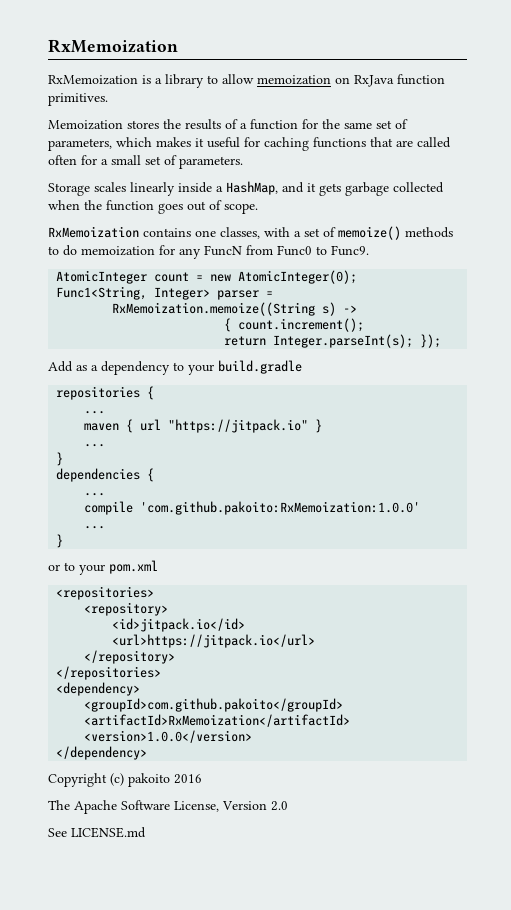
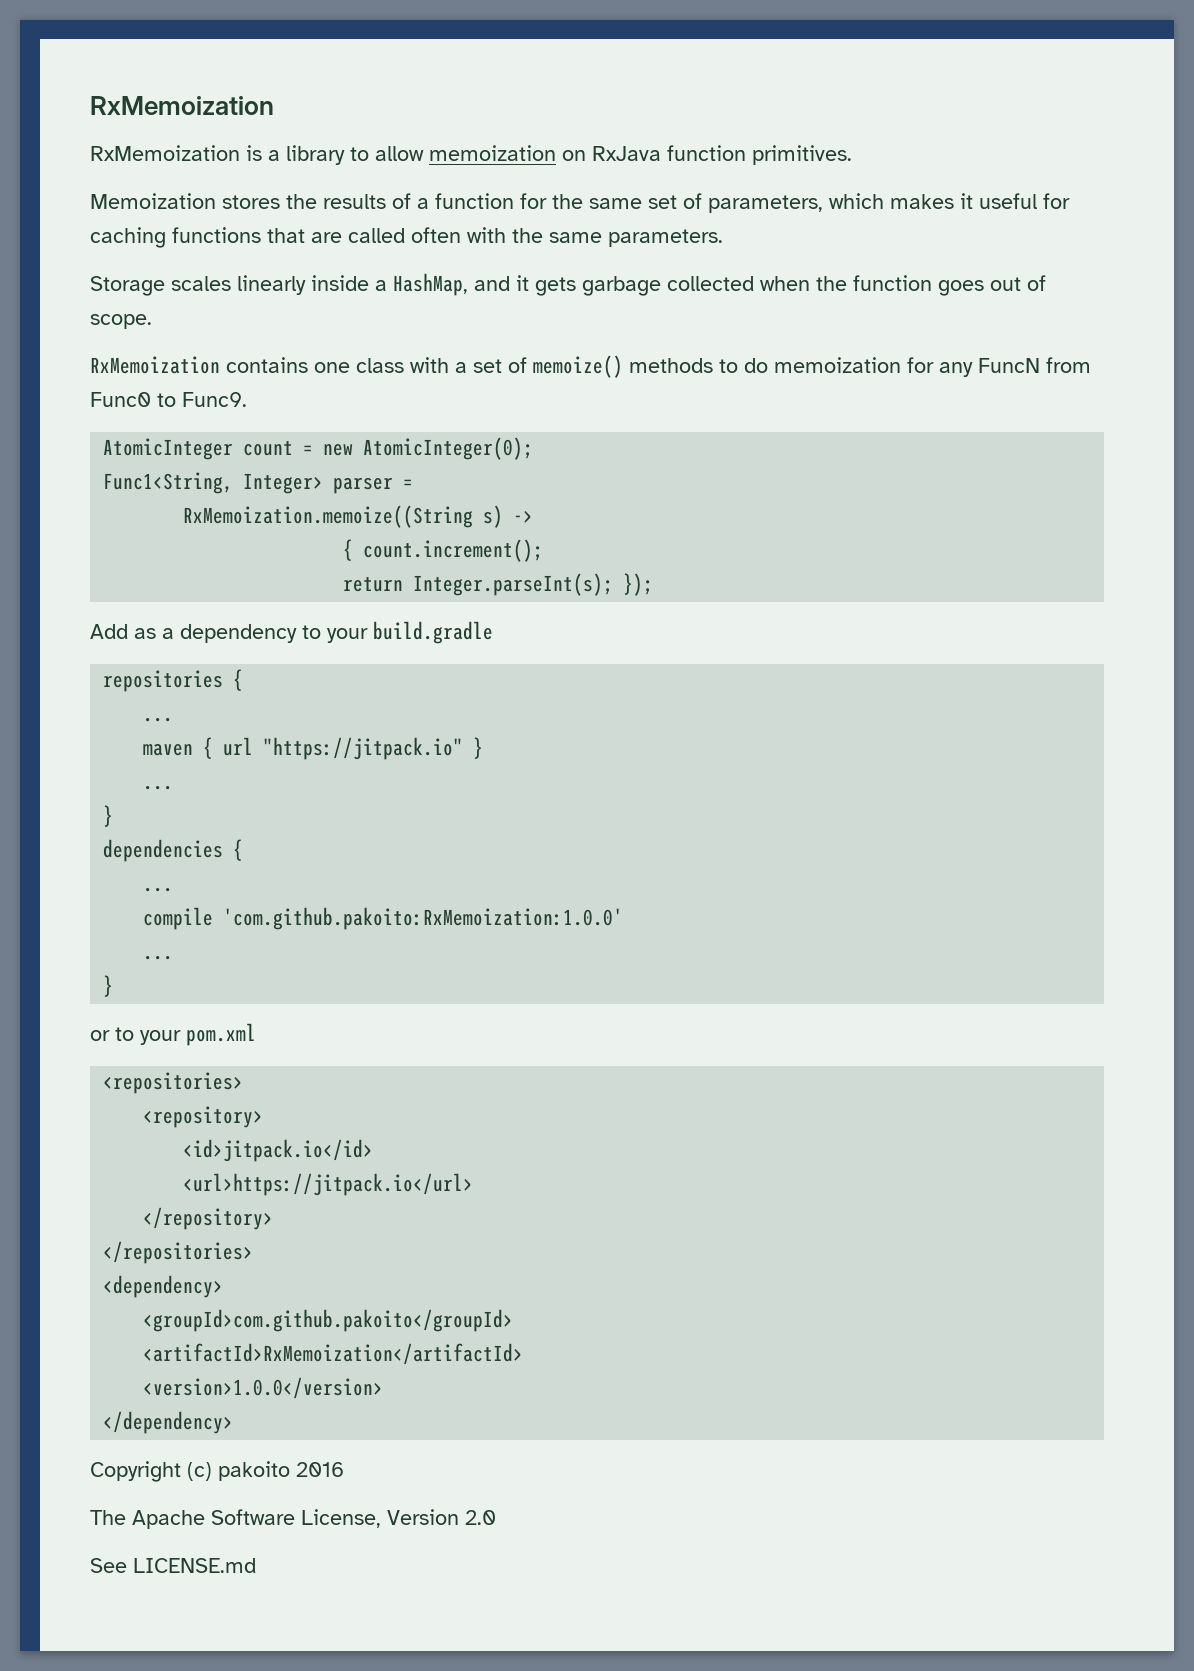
[81,155,177,165] for a small set of -> [467,227,602,243] with the same
[220,227,260,239] classes, -> [356,358,404,373] class

